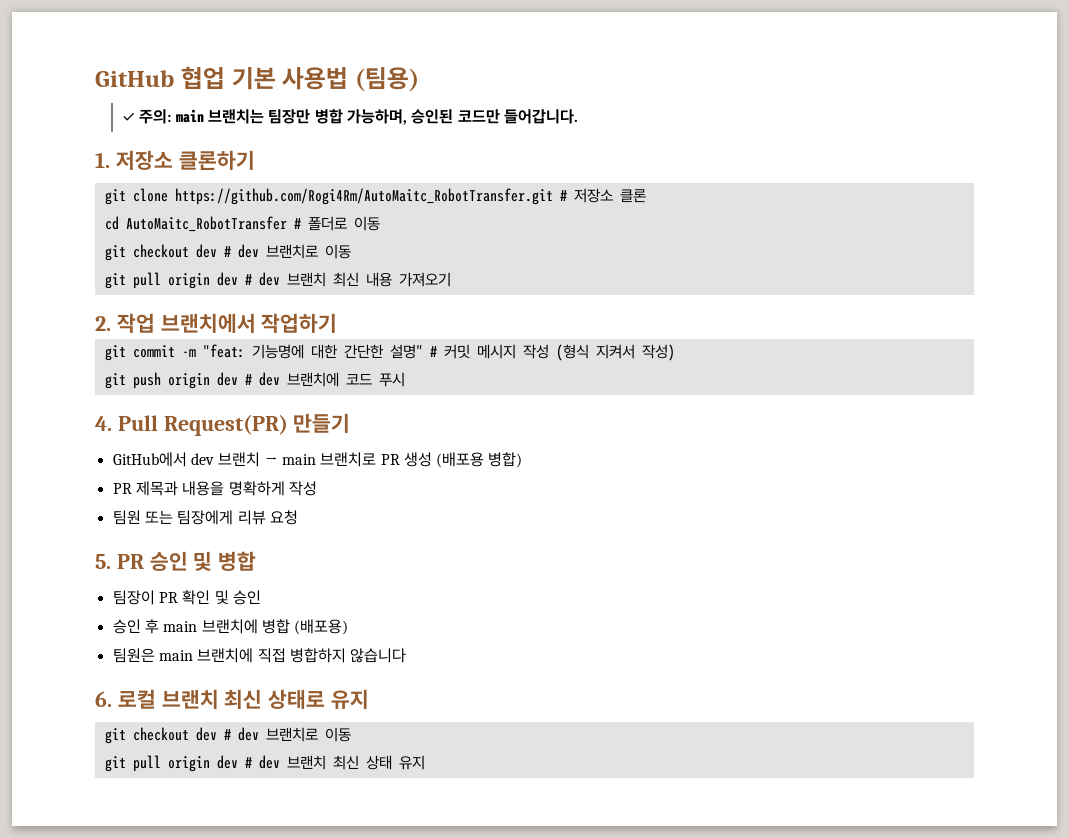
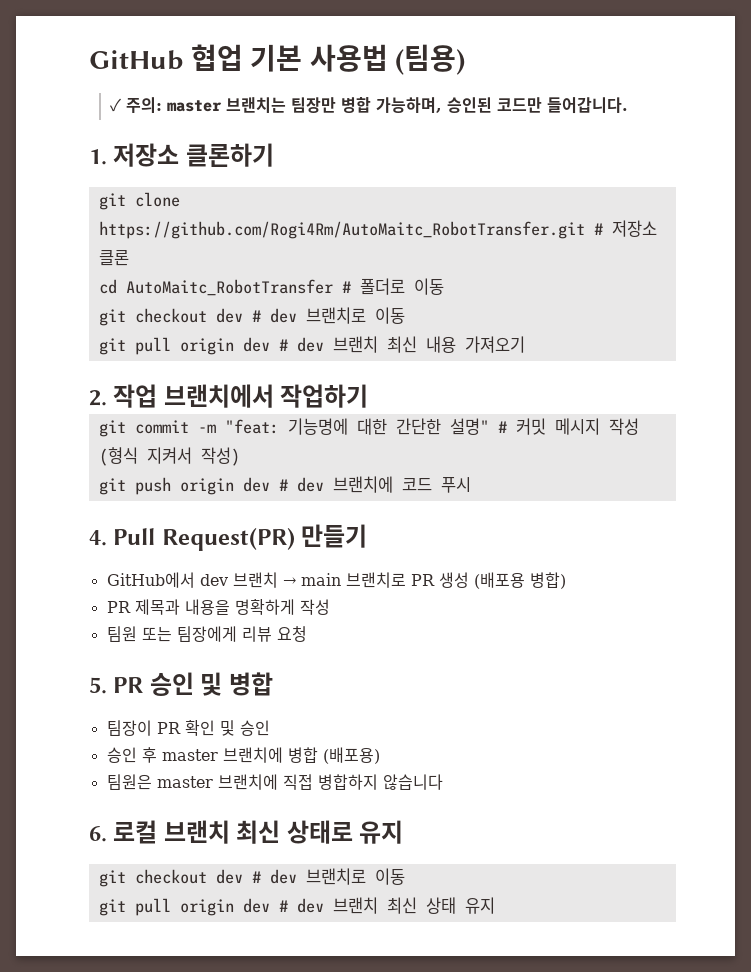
[175,109,204,123] main -> [167,100,223,112] master
[163,621,198,632] main -> [161,749,218,761] master
[158,650,193,661] main -> [156,776,213,788] master

